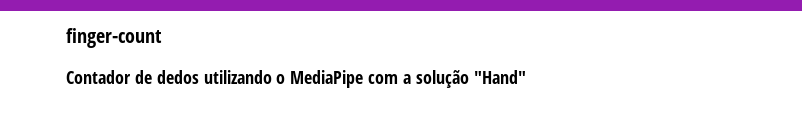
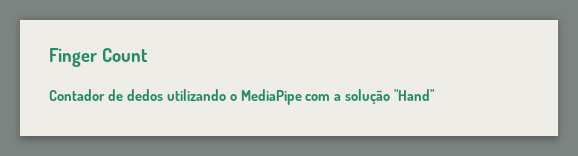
[66,28,162,48] finger-count -> [49,48,148,67] Finger Count

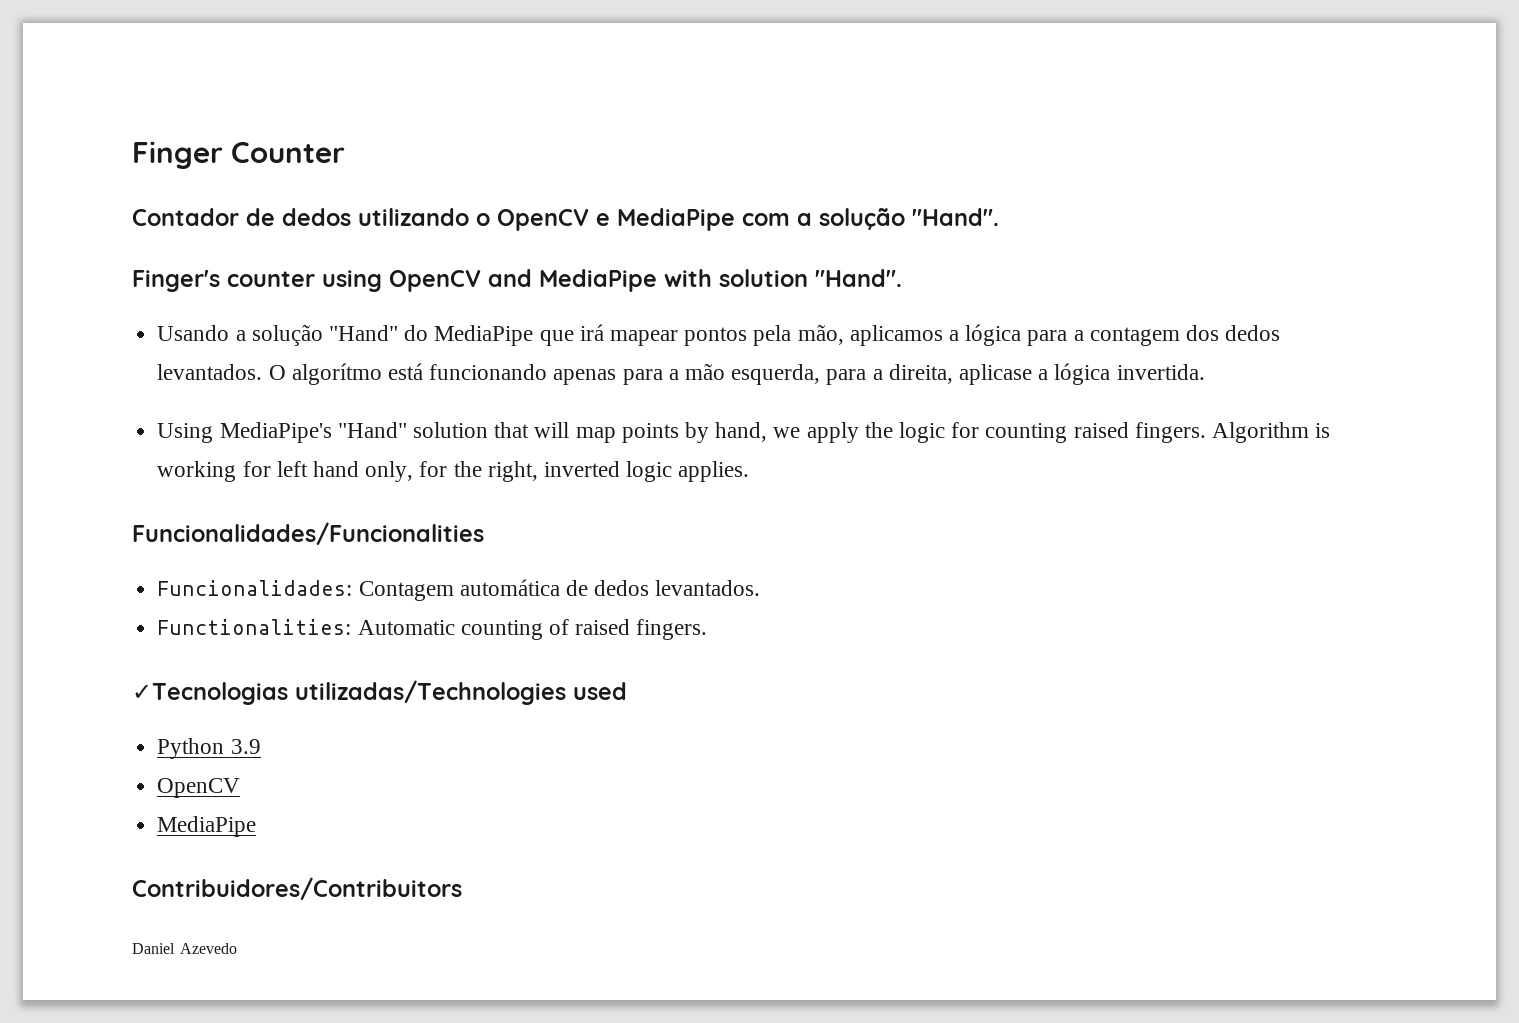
[101,48,148,62] Count -> [231,142,345,163] Counter
(237, 97) none -> [497,209,610,231] OpenCV e
[394,89,435,101] "Hand" -> [912,208,999,226] [132,269,902,292] [157,324,1281,346] [157,363,1205,385] [157,422,1331,443] [157,461,750,482] [132,522,484,545] [157,579,761,601] [157,619,708,640] [132,680,627,705] [157,738,261,759] [157,778,241,798] [157,816,257,837] [132,877,462,900] [132,943,238,954] "Hand". // Finger's counter using OpenCV and MediaPipe with solution "Hand". // Usando a solução "Hand" do MediaPipe que irá mapear pontos pela mão, aplicamos a lógica para a contagem dos dedos levantados. O algorítmo está funcionando apenas para a mão esquerda, para a direita, aplicase a lógica invertida. // Using MediaPipe's "Hand" solution that will map points by hand, we apply the logic for counting raised fingers. Algorithm is working for left hand only, for the right, inverted logic applies. // Funcionalidades/Funcionalities // Funcionalidades: Contagem automática de dedos levantados. // Functionalities: Automatic counting of raised fingers. // ✓Tecnologias utilizadas/Technologies used // Python 3.9 // OpenCV // MediaPipe // Contribuidores/Contribuitors // Daniel Azevedo

